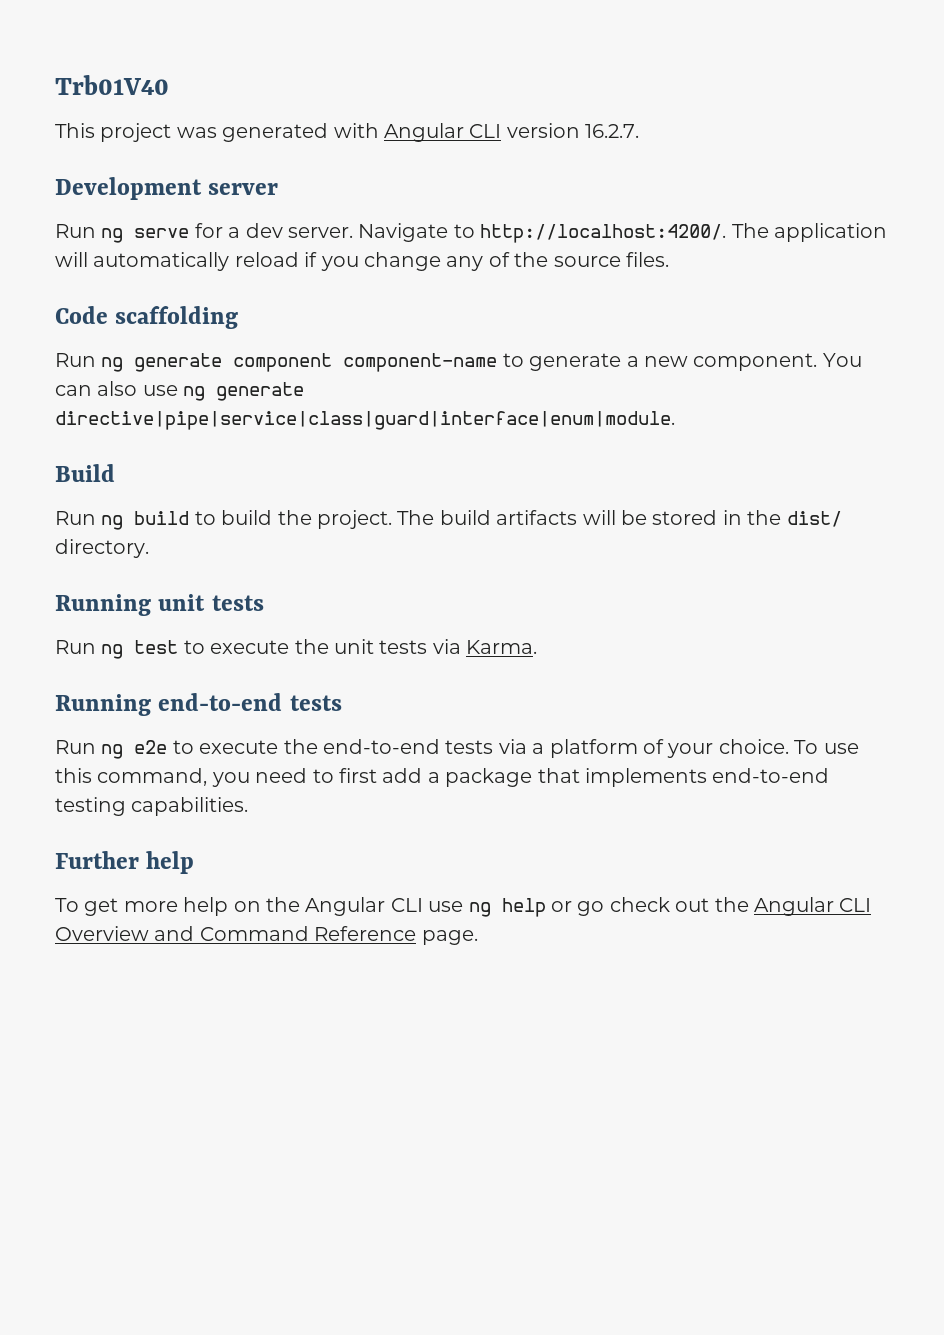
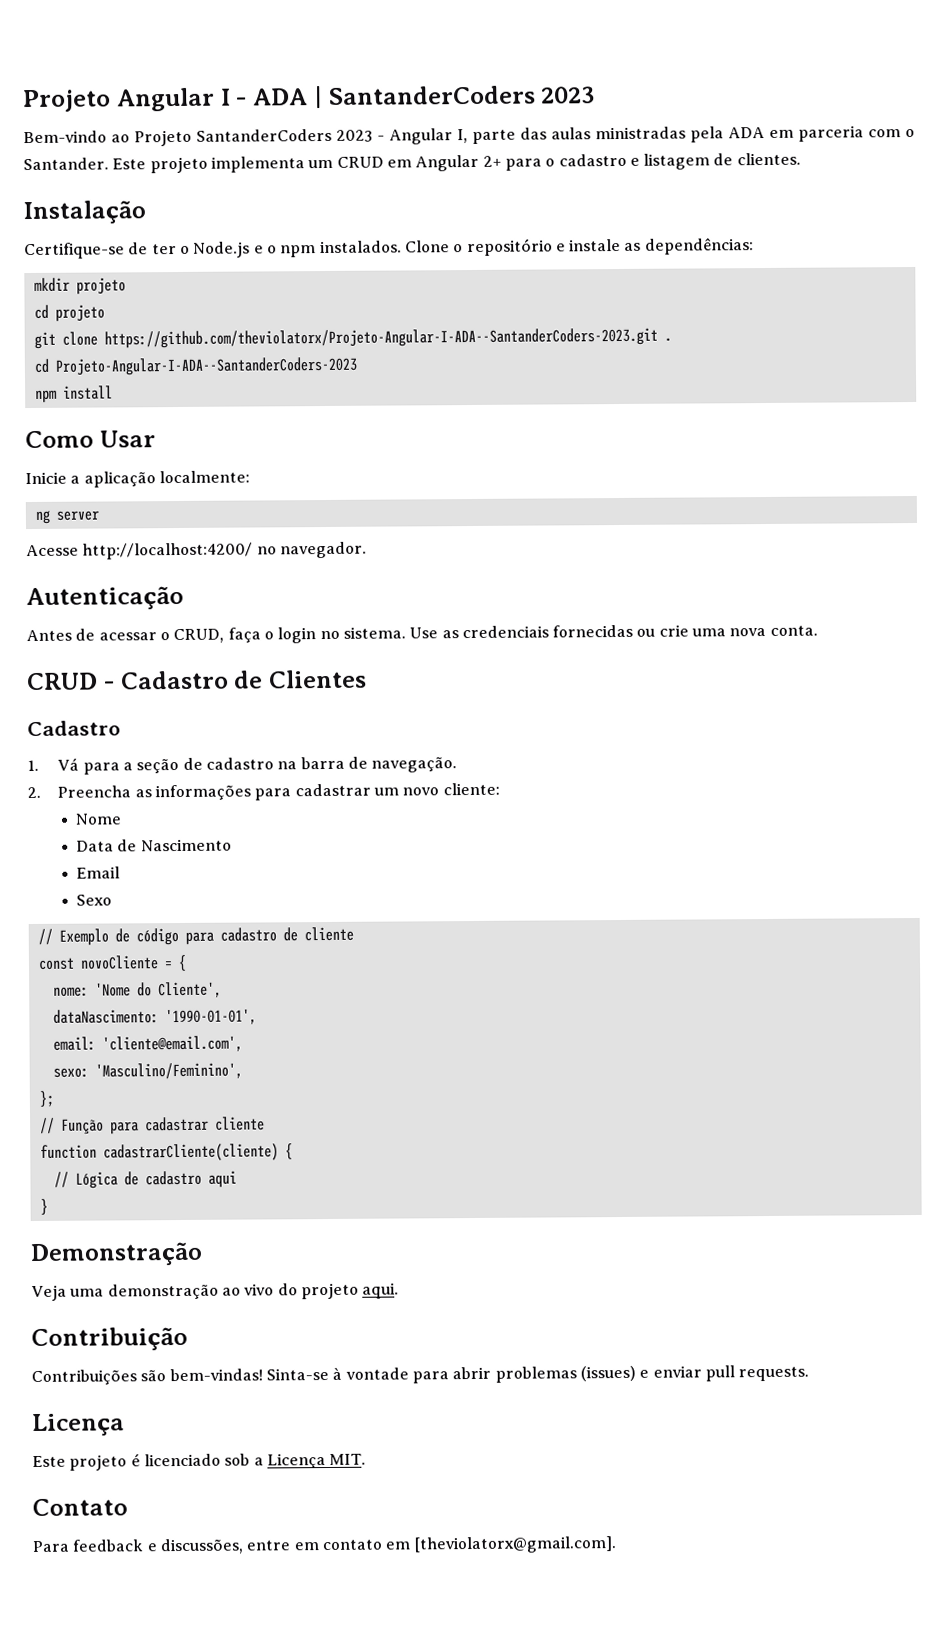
[55,75,169,95] [55,123,640,142] [55,177,279,200] [55,223,887,243] [55,252,669,271] [55,306,239,329] [55,353,862,372] [55,381,305,401] [55,411,675,430] [55,464,115,482] [55,510,842,530] [55,539,149,558] [55,594,264,616] [55,639,538,659] [55,693,342,716] [55,739,859,759] [55,768,830,787] [55,797,249,816] [55,851,195,874] [55,897,872,917] [55,926,478,945] Trb01V40 // This project was generated with Angular CLI version 16.2.7. // Development server // Run ng serve for a dev server. Navigate to http://localhost:4200/. The application will automatically reload if you change any of the source files. // Code scaffolding // Run ng generate component component-name to generate a new component. You can also use ng generate directive|pipe|service|class|guard|interface|enum|module. // Build // Run ng build to build the project. The build artifacts will be stored in the dist/ directory. // Running unit tests // Run ng test to execute the unit tests via Karma. // Running end-to-end tests // Run ng e2e to execute the end-to-end tests via a platform of your choice. To use this command, you need to first add a package that implements end-to-end testing capabilities. // Further help // To get more help on the Angular CLI use ng help or go check out the Angular CLI Overview and Command Reference page. -> [23,85,597,113] [23,125,915,147] [23,152,801,174] [23,200,146,225] [24,237,754,260] [33,277,126,295] [33,304,105,322] [33,327,672,349] [33,356,357,376] [34,385,113,403] [25,430,156,449] [25,470,250,488] [34,510,99,524] [26,541,367,560] [26,585,184,611] [26,624,818,644] [27,669,367,691] [27,720,121,737] [27,756,458,775] [27,782,500,801] [74,813,122,825] [75,838,232,852] [75,866,120,879] [75,894,112,906] [37,926,354,946] [37,954,187,972] [52,981,222,999] [52,1008,257,1026] [52,1035,243,1053] [52,1062,243,1080] [38,1090,54,1107] [39,1116,265,1135] [39,1143,293,1162] [53,1170,237,1189] [39,1198,48,1215] [30,1241,203,1267] [31,1282,400,1302] [31,1326,188,1352] [31,1365,810,1386] [32,1413,125,1437] [32,1453,367,1471] [32,1498,128,1517] [32,1536,617,1555] Projeto Angular I - ADA | SantanderCoders 2023 // Bem-vindo ao Projeto SantanderCoders 2023 - Angular I, parte das aulas ministradas pela ADA em parceria com o Santander. Este projeto implementa um CRUD em Angular 2+ para o cadastro e listagem de clientes. // Instalação // Certifique-se de ter o Node.js e o npm instalados. Clone o repositório e instale as dependências: // mkdir projeto // cd projeto // git clone https://github.com/theviolatorx/Projeto-Angular-I-ADA--SantanderCoders-2023.git . // cd Projeto-Angular-I-ADA--SantanderCoders-2023 // npm install // Como Usar // Inicie a aplicação localmente: // ng server // Acesse http://localhost:4200/ no navegador. // Autenticação // Antes de acessar o CRUD, faça o login no sistema. Use as credenciais fornecidas ou crie uma nova conta. // CRUD - Cadastro de Clientes // Cadastro // 1. Vá para a seção de cadastro na barra de navegação. // 2. Preencha as informações para cadastrar um novo cliente: // Nome // Data de Nascimento // Email // Sexo // // Exemplo de código para cadastro de cliente // const novoCliente = { // nome: 'Nome do Cliente', // dataNascimento: '1990-01-01', // email: 'cliente@email.com', // sexo: 'Masculino/Feminino', // }; // // Função para cadastrar cliente // function cadastrarCliente(cliente) { // // Lógica de cadastro aqui // } // Demonstração // Veja uma demonstração ao vivo do projeto aqui. // Contribuição // Contribuições são bem-vindas! Sinta-se à vontade para abrir problemas (issues) e enviar pull requests. // Licença // Este projeto é licenciado sob a Licença MIT. // Contato // Para feedback e discussões, entre em contato em [theviolatorx@gmail.com].

